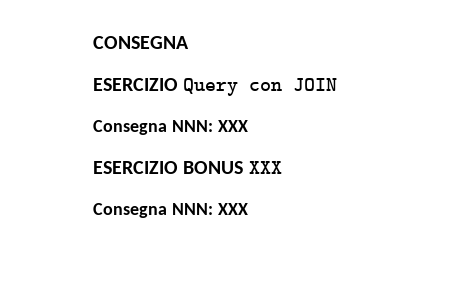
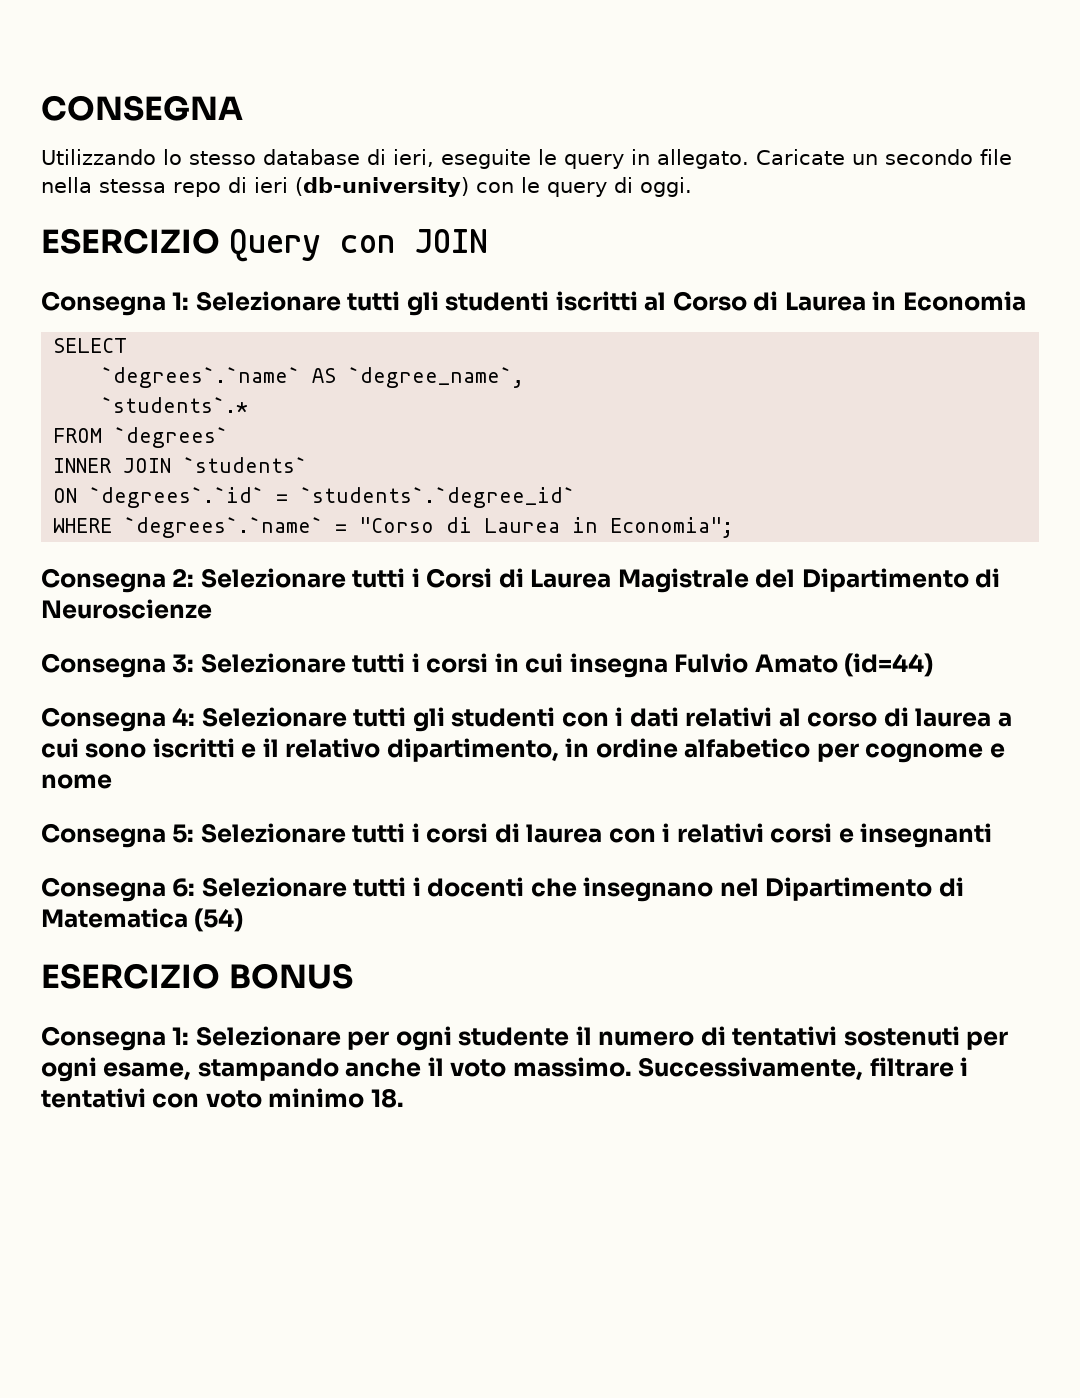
(189, 42) none -> [41,149,1012,169] [41,177,692,197] // Utilizzando lo stesso database di ieri, eseguite le query in allegato. Caricate un secondo file nella stessa repo di ieri (db-university) con le query di oggi.
[171,120,248,132] NNN: XXX -> [172,291,1026,316] [53,338,128,353] [101,367,525,388] [101,397,249,413] [53,427,229,448] [53,457,308,473] [53,487,576,508] [53,517,734,538] [41,568,1001,593] [41,599,212,619] [41,653,934,678] [41,707,1012,732] [41,738,1005,763] [41,774,112,789] [41,823,993,848] [41,877,964,902] [41,908,244,932] 1: Selezionare tutti gli studenti iscritti al Corso di Laurea in Economia // SELECT // `degrees`.`name` AS `degree_name`, // `students`.* // FROM `degrees` // INNER JOIN `students` // ON `degrees`.`id` = `students`.`degree_id` // WHERE `degrees`.`name` = "Corso di Laurea in Economia"; // Consegna 2: Selezionare tutti i Corsi di Laurea Magistrale del Dipartimento di Neuroscienze // Consegna 3: Selezionare tutti i corsi in cui insegna Fulvio Amato (id=44) // Consegna 4: Selezionare tutti gli studenti con i dati relativi al corso di laurea a cui sono iscritti e il relativo dipartimento, in ordine alfabetico per cognome e nome // Consegna 5: Selezionare tutti i corsi di laurea con i relativi corsi e insegnanti // Consegna 6: Selezionare tutti i docenti che insegnano nel Dipartimento di Matematica (54)
[248,161,282,174] [93,203,248,218] XXX // Consegna NNN: XXX -> [41,1026,1009,1051] [41,1057,969,1082] [41,1088,404,1108] // Consegna 1: Selezionare per ogni studente il numero di tentativi sostenuti per ogni esame, stampando anche il voto massimo. Successivamente, filtrare i tentativi con voto minimo 18.

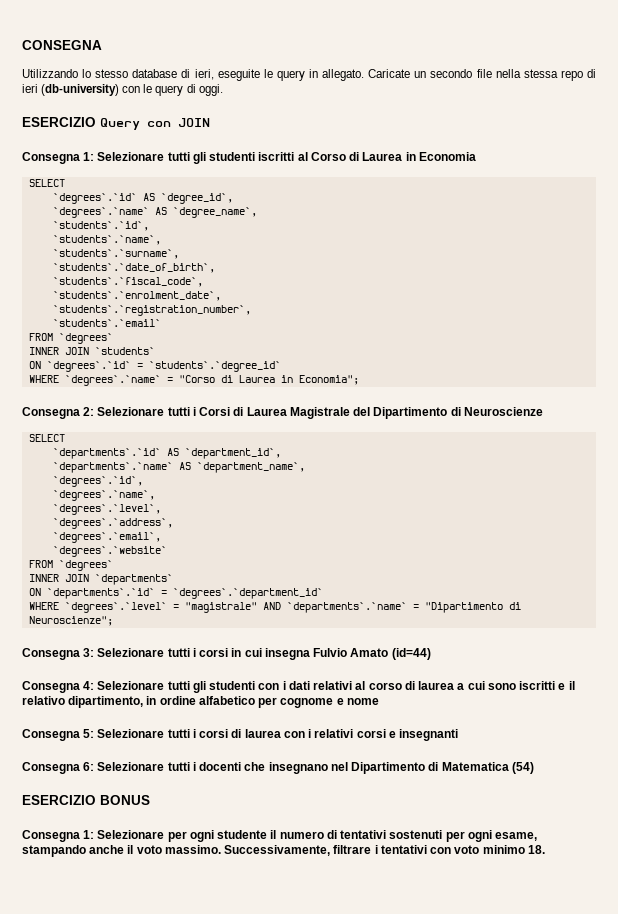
(128, 345) none -> [52,193,233,204] // `degrees`.`id` AS `degree_id`,
[101,397,249,413] `students`.* -> [52,221,149,231] [52,235,161,245] [52,249,179,259] [52,263,215,273] [52,277,203,287] [52,291,221,301] [52,305,251,316] [52,319,161,327] `students`.`id`, // `students`.`name`, // `students`.`surname`, // `students`.`date_of_birth`, // `students`.`fiscal_code`, // `students`.`enrolment_date`, // `students`.`registration_number`, // `students`.`email`
(212, 609) none -> [28,434,65,442] [52,448,281,459] [52,462,305,473] [52,476,143,487] [52,490,155,501] [52,504,161,515] [52,518,173,529] [52,532,161,543] [52,546,167,557] [28,560,113,571] [28,574,173,585] [28,588,323,599] [28,602,521,613] [28,616,113,626] // SELECT // `departments`.`id` AS `department_id`, // `departments`.`name` AS `department_name`, // `degrees`.`id`, // `degrees`.`name`, // `degrees`.`level`, // `degrees`.`address`, // `degrees`.`email`, // `degrees`.`website` // FROM `degrees` // INNER JOIN `departments` // ON `departments`.`id` = `degrees`.`department_id` // WHERE `degrees`.`level` = "magistrale" AND `departments`.`name` = "Dipartimento di Neuroscienze";

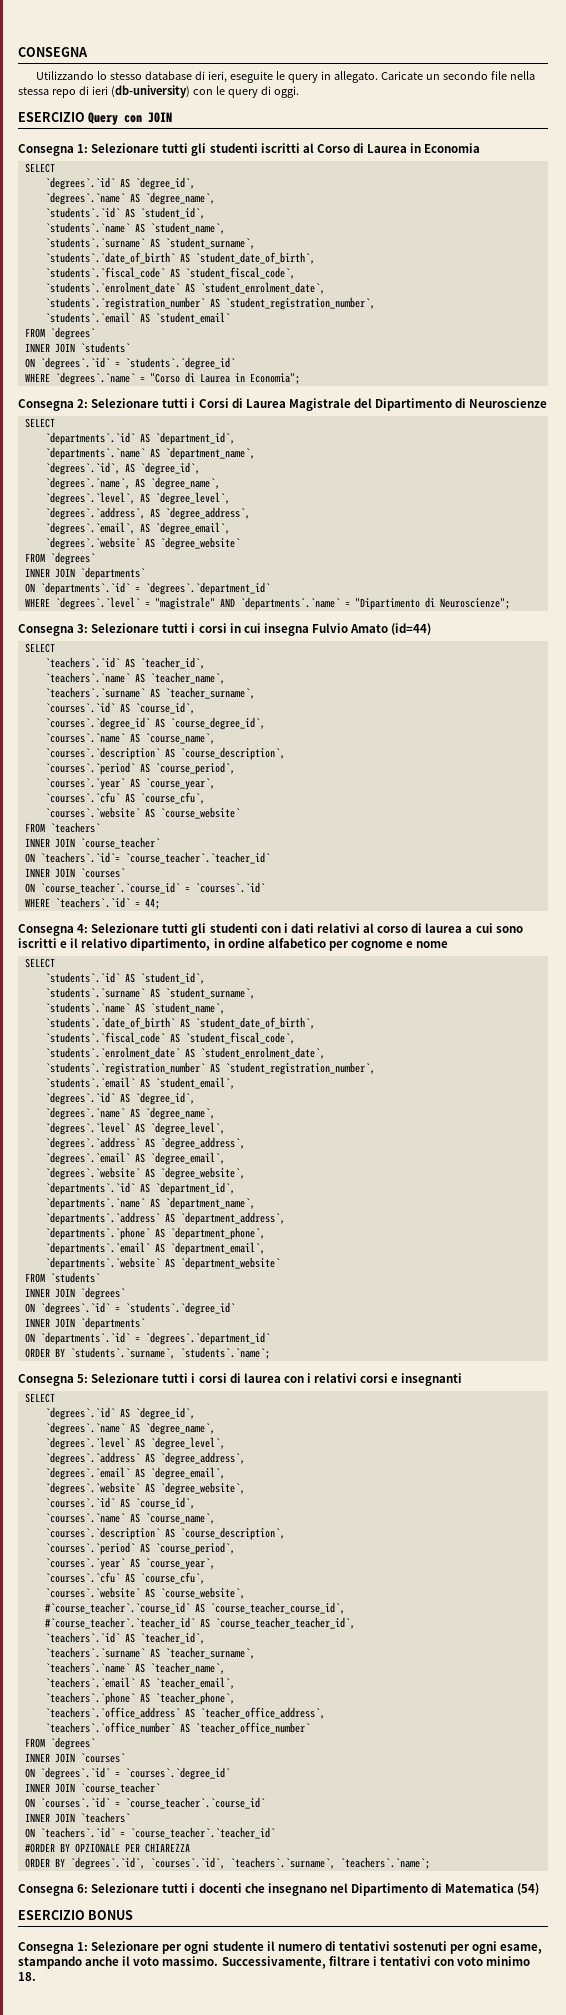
[52,221,149,231] [52,235,161,245] [52,249,179,259] [52,263,215,273] [52,277,203,287] [52,291,221,301] [52,305,251,316] [52,319,161,327] `students`.`id`, // `students`.`name`, // `students`.`surname`, // `students`.`date_of_birth`, // `students`.`fiscal_code`, // `students`.`enrolment_date`, // `students`.`registration_number`, // `students`.`email` -> [44,207,205,219] [44,222,225,234] [44,237,255,249] [44,252,315,264] [44,267,295,279] [44,282,325,294] [44,297,375,310] [44,312,230,324] `students`.`id` AS `student_id`, // `students`.`name` AS `student_name`, // `students`.`surname` AS `student_surname`, // `students`.`date_of_birth` AS `student_date_of_birth`, // `students`.`fiscal_code` AS `student_fiscal_code`, // `students`.`enrolment_date` AS `student_enrolment_date`, // `students`.`registration_number` AS `student_registration_number`, // `students`.`email` AS `student_email`
(143, 481) none -> [124,462,200,475] AS `degree_id`,
(155, 495) none -> [134,477,220,490] AS `degree_name`,
(161, 509) none -> [139,492,230,505] AS `degree_level`,
(173, 523) none -> [149,507,250,520] AS `degree_address`,
[52,546,167,557] // `degrees`.`website` -> [139,522,230,535] [44,537,240,550] AS `degree_email`, // `degrees`.`website` AS `degree_website`
(431, 654) none -> [24,643,55,653] [44,657,205,669] [44,672,225,684] [44,687,255,699] [44,702,195,714] [44,717,265,730] [44,733,215,744] [44,747,285,760] [44,762,235,775] [44,778,215,790] [44,792,205,804] [44,807,240,819] [24,822,100,833] [24,837,160,849] [24,852,270,864] [24,868,125,878] [24,882,265,894] [24,897,160,909] // SELECT // `teachers`.`id` AS `teacher_id`, // `teachers`.`name` AS `teacher_name`, // `teachers`.`surname` AS `teacher_surname`, // `courses`.`id` AS `course_id`, // `courses`.`degree_id` AS `course_degree_id`, // `courses`.`name` AS `course_name`, // `courses`.`description` AS `course_description`, // `courses`.`period` AS `course_period`, // `courses`.`year` AS `course_year`, // `courses`.`cfu` AS `course_cfu`, // `courses`.`website` AS `course_website` // FROM `teachers` // INNER JOIN `course_teacher` // ON `teachers`.`id`= `course_teacher`.`teacher_id` // INNER JOIN `courses` // ON `course_teacher`.`course_id` = `courses`.`id` // WHERE `teachers`.`id` = 44;
(379, 701) none -> [24,958,55,968] [44,972,205,984] [44,987,255,999] [44,1002,225,1014] [44,1017,315,1029] [44,1032,295,1044] [44,1047,325,1059] [44,1062,375,1075] [44,1077,235,1089] [44,1092,195,1105] [44,1107,215,1120] [44,1122,225,1135] [44,1137,245,1150] [44,1152,225,1165] [44,1167,245,1180] [44,1182,235,1195] [44,1197,255,1210] [44,1212,285,1225] [44,1227,265,1240] [44,1242,265,1255] [44,1257,280,1270] [24,1272,100,1283] [24,1287,125,1300] [24,1302,235,1315] [24,1317,145,1330] [24,1332,270,1345] [24,1347,270,1359] // SELECT // `students`.`id` AS `student_id`, // `students`.`surname` AS `student_surname`, // `students`.`name` AS `student_name`, // `students`.`date_of_birth` AS `student_date_of_birth`, // `students`.`fiscal_code` AS `student_fiscal_code`, // `students`.`enrolment_date` AS `student_enrolment_date`, // `students`.`registration_number` AS `student_registration_number`, // `students`.`email` AS `student_email`, // `degrees`.`id` AS `degree_id`, // `degrees`.`name` AS `degree_name`, // `degrees`.`level` AS `degree_level`, // `degrees`.`address` AS `degree_address`, // `degrees`.`email` AS `degree_email`, // `degrees`.`website` AS `degree_website`, // `departments`.`id` AS `department_id`, // `departments`.`name` AS `department_name`, // `departments`.`address` AS `department_address`, // `departments`.`phone` AS `department_phone`, // `departments`.`email` AS `department_email`, // `departments`.`website` AS `department_website` // FROM `students` // INNER JOIN `degrees` // ON `degrees`.`id` = `students`.`degree_id` // INNER JOIN `departments` // ON `departments`.`id` = `degrees`.`department_id` // ORDER BY `students`.`surname`, `students`.`name`;
(459, 735) none -> [24,1393,55,1403] [44,1407,195,1420] [44,1422,215,1435] [44,1437,225,1450] [44,1452,245,1465] [44,1467,225,1480] [44,1482,245,1495] [44,1497,195,1509] [44,1513,215,1524] [44,1527,285,1540] [44,1542,235,1555] [44,1558,215,1570] [44,1572,205,1584] [44,1587,245,1599] [44,1602,345,1614] [44,1617,355,1629] [44,1632,205,1644] [44,1647,255,1659] [44,1662,225,1674] [44,1677,235,1689] [44,1692,235,1705] [44,1707,325,1719] [44,1722,310,1734] [24,1737,95,1750] [24,1753,125,1763] [24,1767,230,1780] [24,1782,160,1794] [24,1797,265,1809] [24,1812,130,1823] [24,1827,275,1839] [24,1843,190,1853] [24,1857,430,1870] // SELECT // `degrees`.`id` AS `degree_id`, // `degrees`.`name` AS `degree_name`, // `degrees`.`level` AS `degree_level`, // `degrees`.`address` AS `degree_address`, // `degrees`.`email` AS `degree_email`, // `degrees`.`website` AS `degree_website`, // `courses`.`id` AS `course_id`, // `courses`.`name` AS `course_name`, // `courses`.`description` AS `course_description`, // `courses`.`period` AS `course_period`, // `courses`.`year` AS `course_year`, // `courses`.`cfu` AS `course_cfu`, // `courses`.`website` AS `course_website`, // #`course_teacher`.`course_id` AS `course_teacher_course_id`, // #`course_teacher`.`teacher_id` AS `course_teacher_teacher_id`, // `teachers`.`id` AS `teacher_id`, // `teachers`.`surname` AS `teacher_surname`, // `teachers`.`name` AS `teacher_name`, // `teachers`.`email` AS `teacher_email`, // `teachers`.`phone` AS `teacher_phone`, // `teachers`.`office_address` AS `teacher_office_address`, // `teachers`.`office_number` AS `teacher_office_number` // FROM `degrees` // INNER JOIN `courses` // ON `degrees`.`id` = `courses`.`degree_id` // INNER JOIN `course_teacher` // ON `courses`.`id` = `course_teacher`.`course_id` // INNER JOIN `teachers` // ON `teachers`.`id` = `course_teacher`.`teacher_id` // #ORDER BY OPZIONALE PER CHIAREZZA // ORDER BY `degrees`.`id`, `courses`.`id`, `teachers`.`surname`, `teachers`.`name`;

